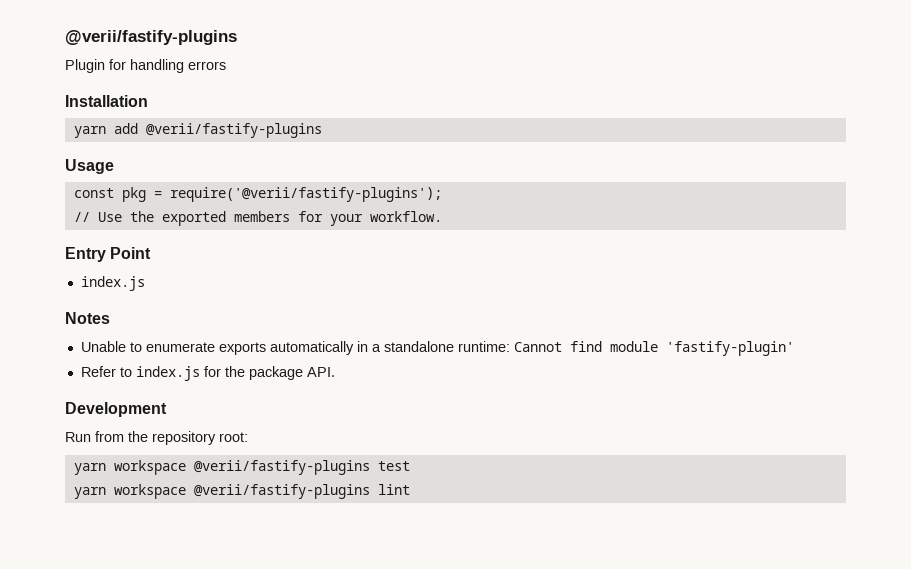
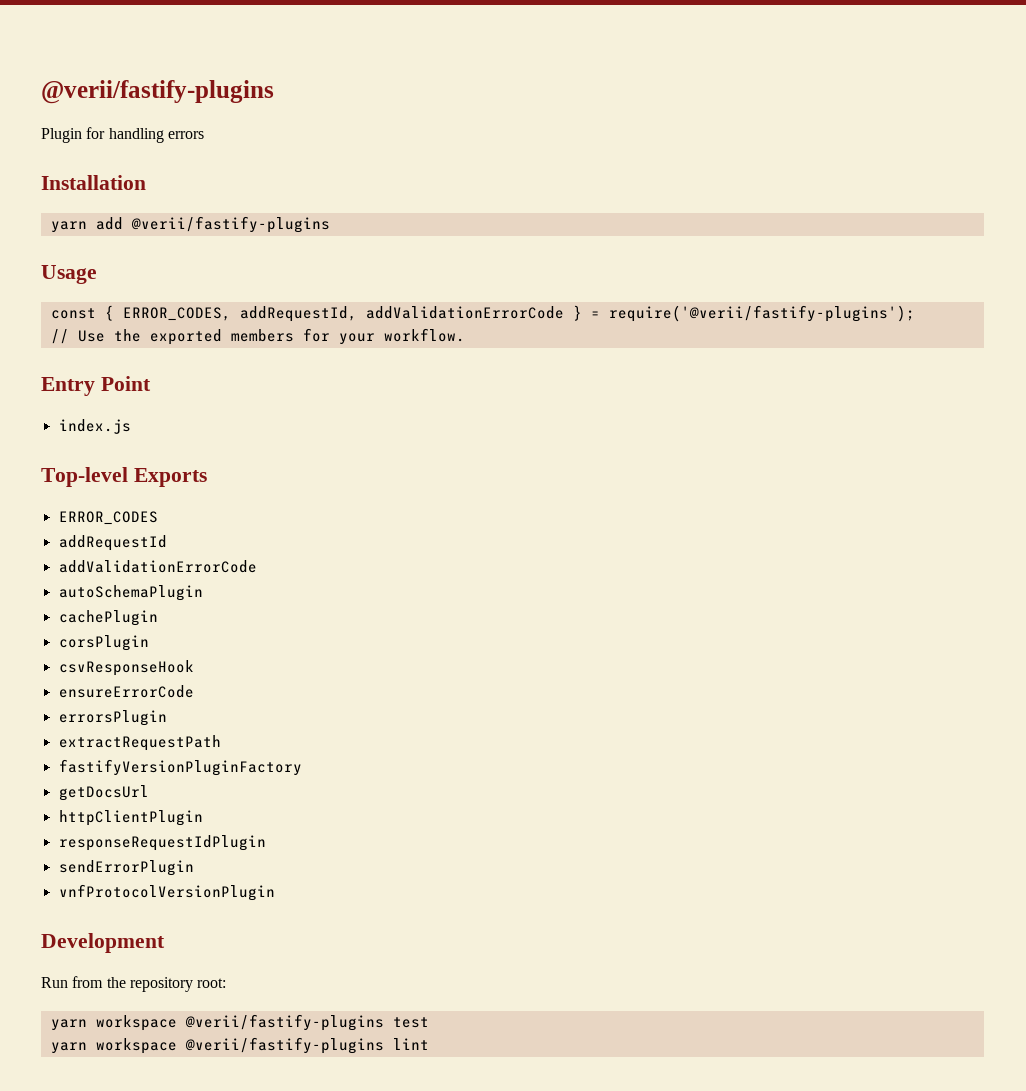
[121,187,146,202] pkg -> [104,305,582,322] { ERROR_CODES, addRequestId, addValidationErrorCode }
[65,312,110,324] [80,341,794,356] [80,366,335,381] Notes // Unable to enumerate exports automatically in a standalone runtime: Cannot find module 'fastify-plugin' // Refer to index.js for the package API. -> [41,467,207,487] [58,511,158,525] [58,535,167,551] [58,560,257,573] [58,585,203,601] [58,610,158,626] [58,635,149,651] [58,660,194,676] [58,685,194,698] [58,710,167,726] [58,735,221,751] [58,759,302,776] [58,785,149,801] [58,810,203,826] [58,835,266,851] [58,860,194,876] [58,884,275,901] Top-level Exports // ERROR_CODES // addRequestId // addValidationErrorCode // autoSchemaPlugin // cachePlugin // corsPlugin // csvResponseHook // ensureErrorCode // errorsPlugin // extractRequestPath // fastifyVersionPluginFactory // getDocsUrl // httpClientPlugin // responseRequestIdPlugin // sendErrorPlugin // vnfProtocolVersionPlugin

